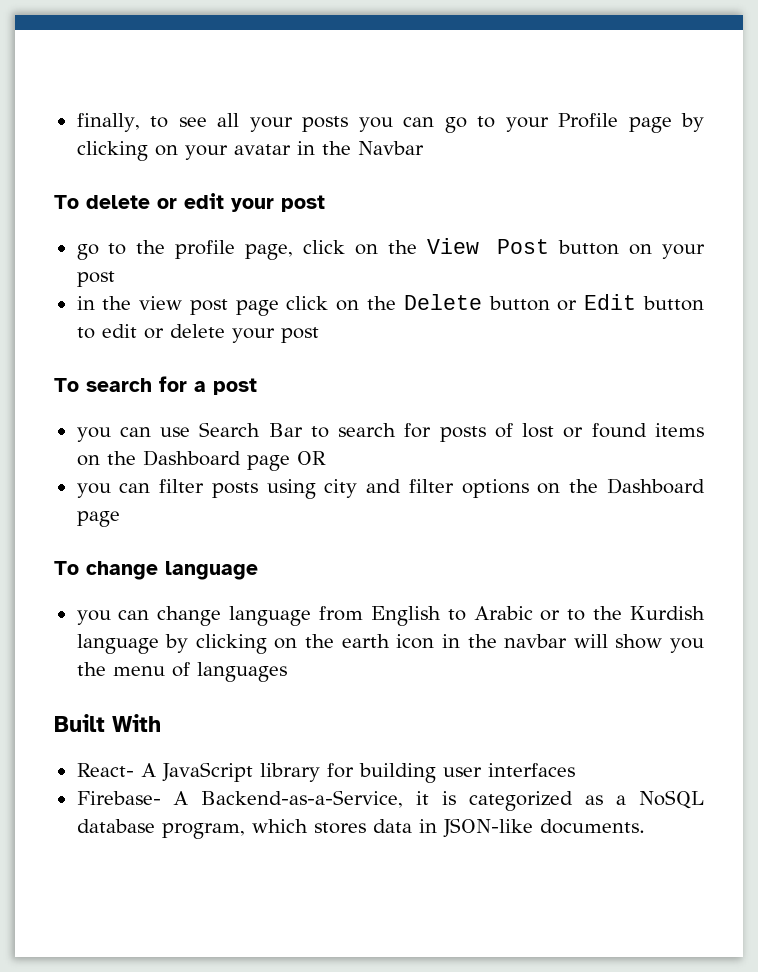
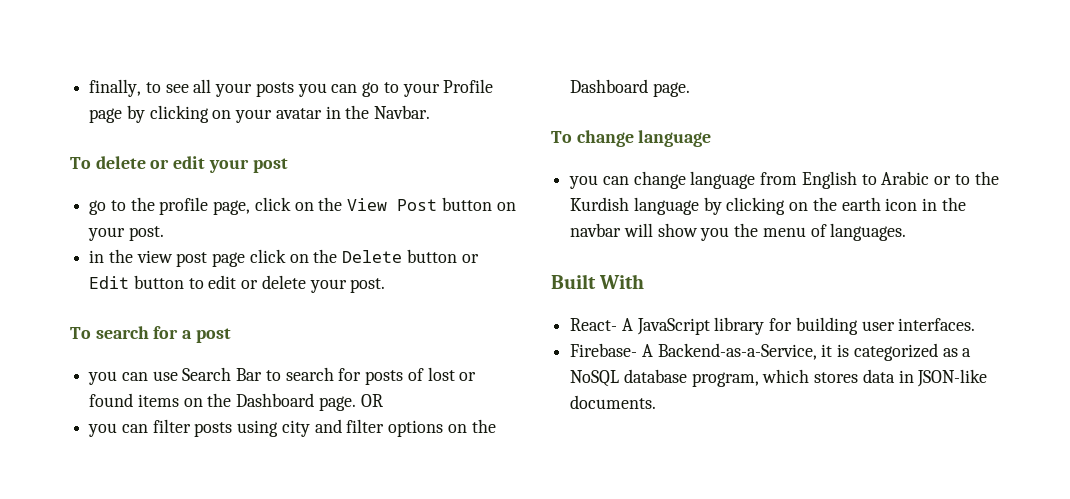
[357,141,424,155] Navbar -> [374,105,431,119] Navbar.
[76,271,115,287] post -> [128,226,164,241] post.
[280,327,319,343] post -> [350,278,386,293] post.
[246,455,290,471] page -> [318,396,356,411] page.
[76,511,120,527] page -> [652,82,690,97] page.
[196,662,287,682] languages -> [830,223,907,241] languages.
[487,763,575,777] interfaces -> [898,318,976,331] interfaces.

